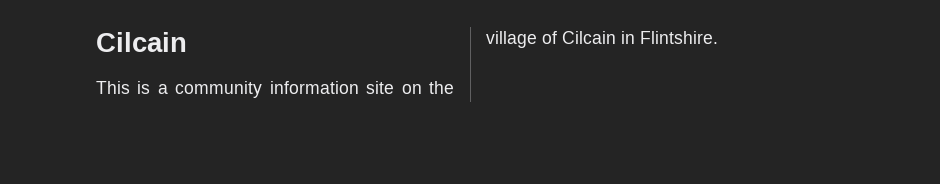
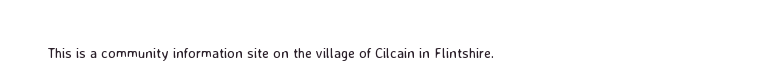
[96,32,187,52] Cilcain // -> (47, 53) none

